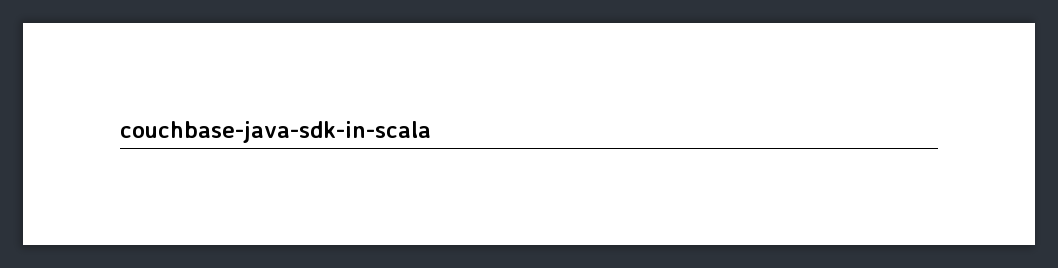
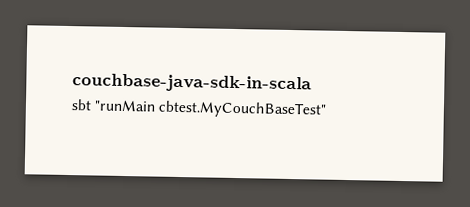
(431, 132) none -> [71,99,328,119] // sbt "runMain cbtest.MyCouchBaseTest"

